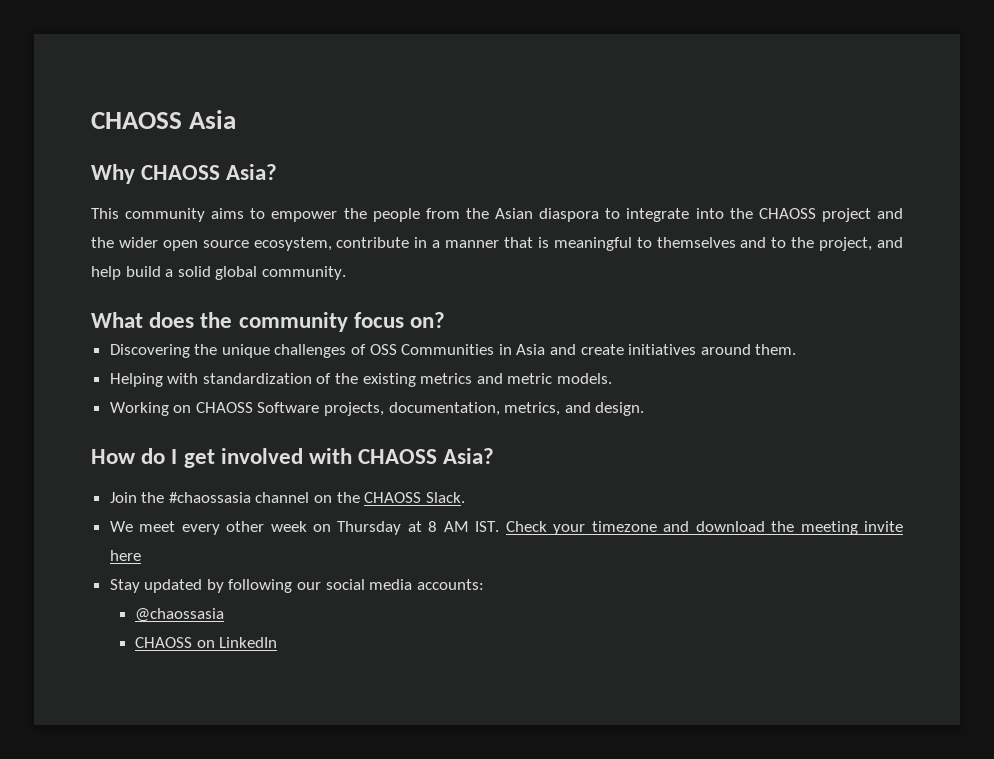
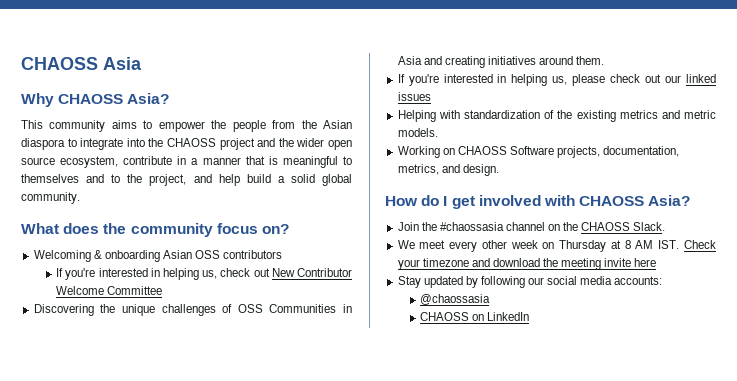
(446, 320) none -> [33,250,283,262] [56,268,352,280] [56,286,163,295] // Welcoming & onboarding Asian OSS contributors // If you're interested in helping us, check out New Contributor Welcome Committee
[580,344,624,355] create -> [444,56,485,68] creating
(797, 349) none -> [397,74,716,86] [397,92,431,101] // If you're interested in helping us, please check out our linked issues

